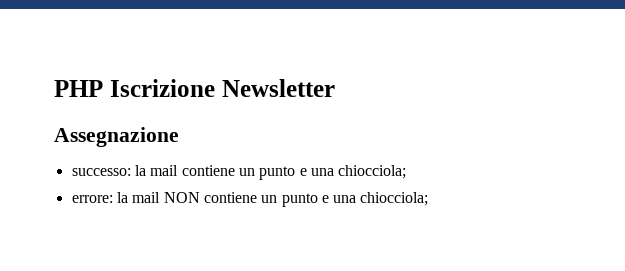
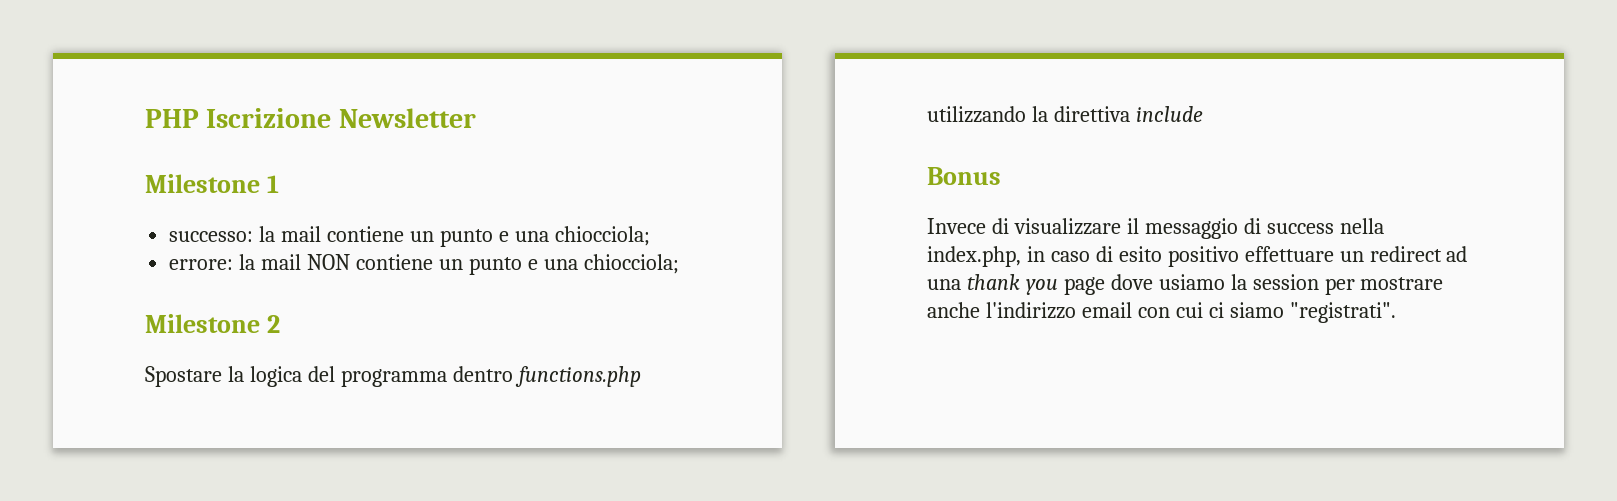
[54,127,179,147] Assegnazione -> [145,174,279,193] Milestone 1
(429, 199) none -> [145,314,280,333] [145,366,641,387] [927,106,1203,123] [927,167,1001,185] [927,218,1384,239] [927,246,1468,267] [927,274,1444,295] [927,302,1396,323] // Milestone 2 // Spostare la logica del programma dentro functions.php utilizzando la direttiva include // Bonus // Invece di visualizzare il messaggio di success nella index.php, in caso di esito positivo effettuare un redirect ad una thank you page dove usiamo la session per mostrare anche l'indirizzo email con cui ci siamo "registrati".

